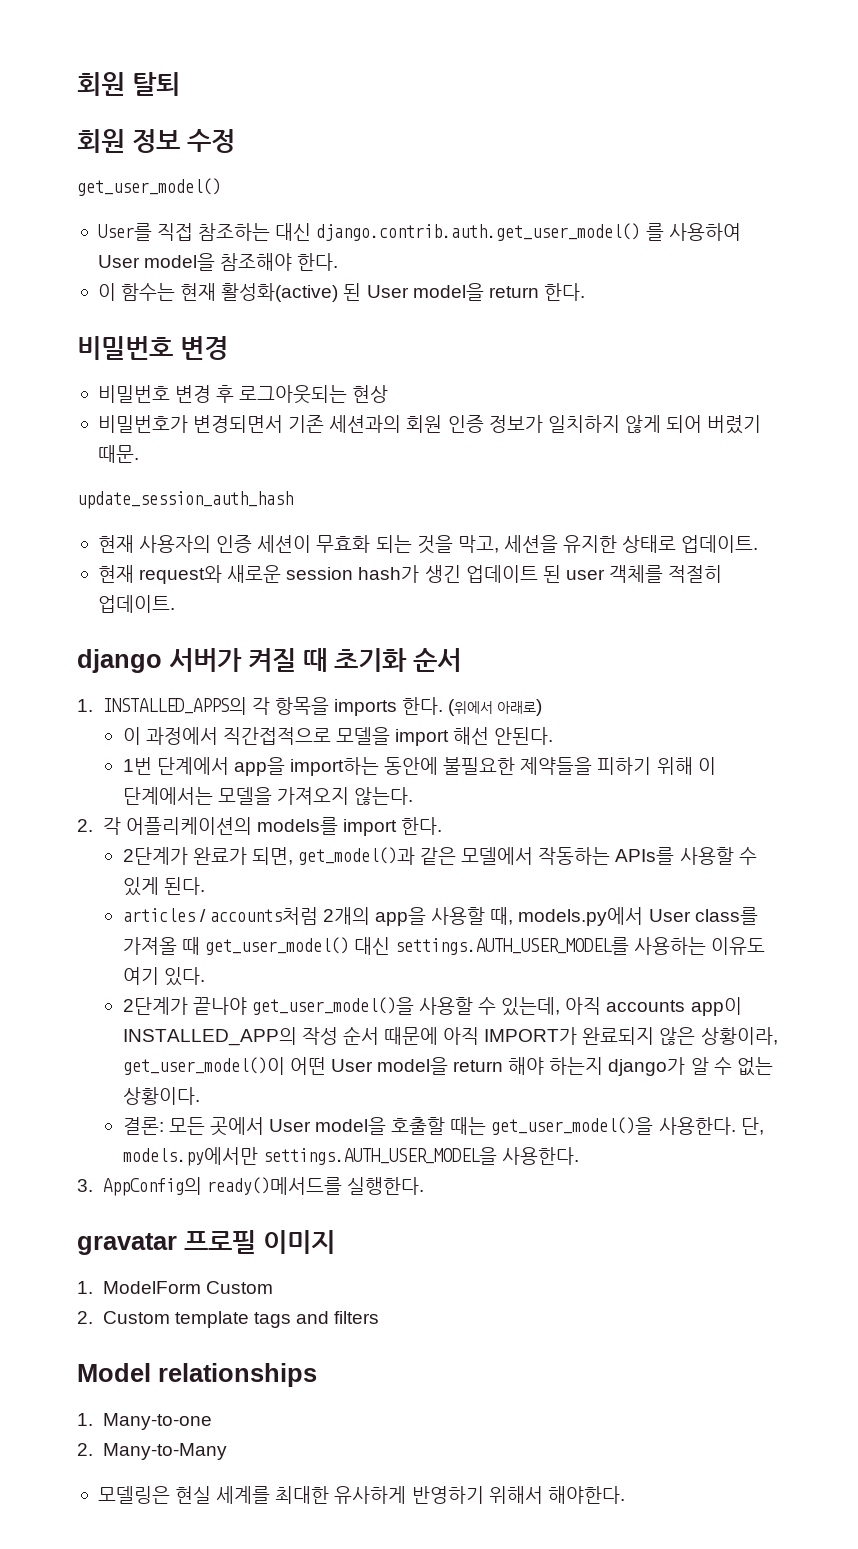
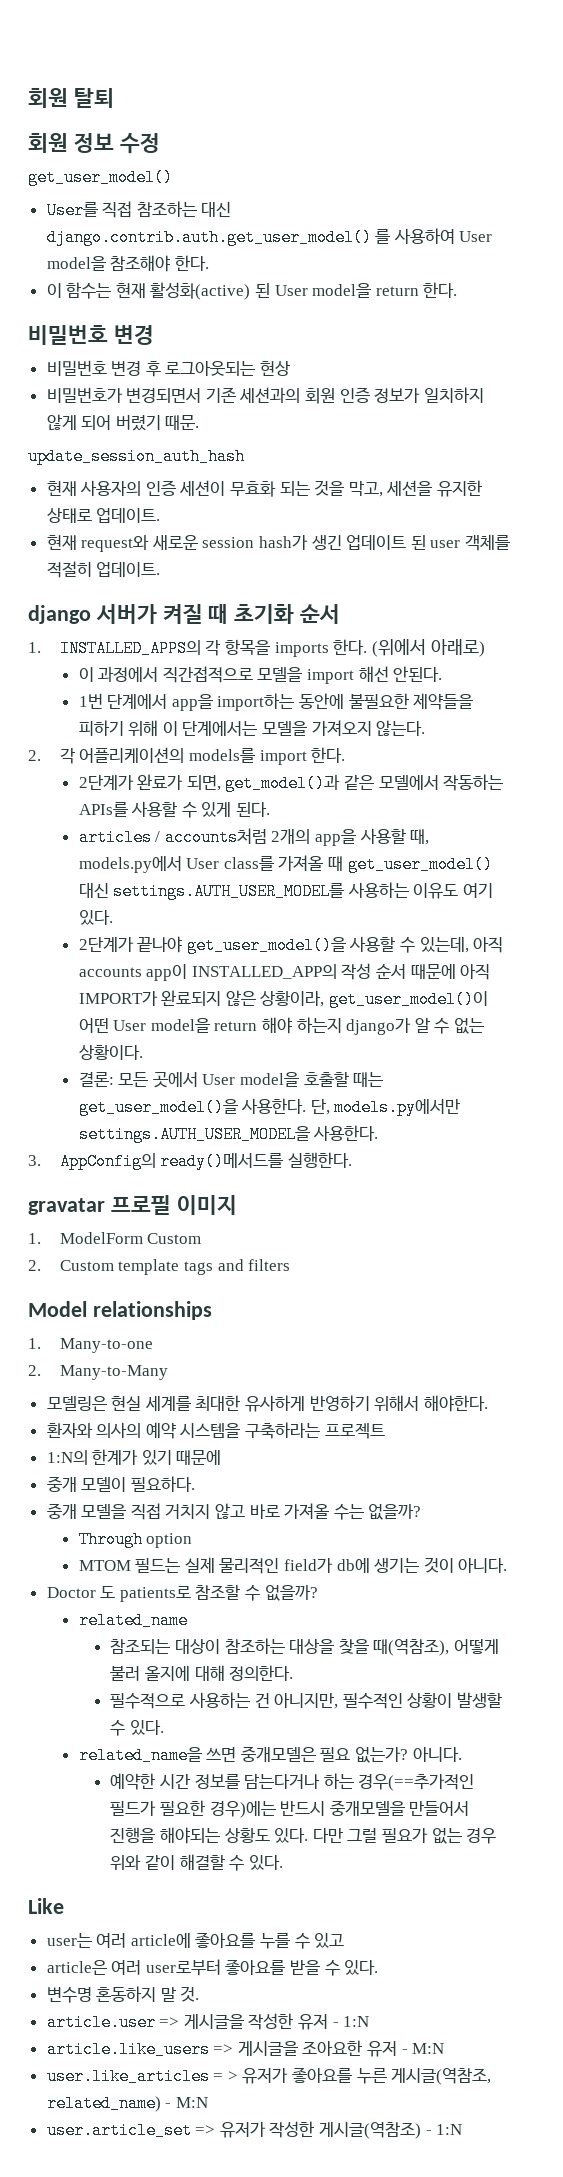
(625, 1495) none -> [46,1422,385,1439] [46,1449,222,1465] [46,1476,195,1492] [46,1503,422,1520] [78,1531,193,1548] [78,1557,508,1574] [46,1584,318,1602] [78,1612,188,1629] [110,1638,499,1656] [110,1665,294,1681] [110,1692,502,1709] [110,1720,165,1736] [78,1746,462,1764] [110,1773,475,1791] [110,1800,470,1818] [110,1827,497,1844] [110,1854,283,1871] [28,1898,64,1914] [46,1932,345,1949] [46,1959,379,1976] [46,1986,200,2003] [46,2013,370,2031] [46,2040,445,2058] [46,2067,492,2085] [46,2095,208,2112] [46,2121,463,2139] // 환자와 의사의 예약 시스템을 구축하라는 프로젝트 // 1:N의 한계가 있기 때문에 // 중개 모델이 필요하다. // 중개 모델을 직접 거치지 않고 바로 가져올 수는 없을까? // Through option // MTOM 필드는 실제 물리적인 field가 db에 생기는 것이 아니다. // Doctor 도 patients로 참조할 수 없을까? // related_name // 참조되는 대상이 참조하는 대상을 찾을 때(역참조), 어떻게 불러 올지에 대해 정의한다. // 필수적으로 사용하는 건 아니지만, 필수적인 상황이 발생할 수 있다. // related_name을 쓰면 중개모델은 필요 없는가? 아니다. // 예약한 시간 정보를 담는다거나 하는 경우(==추가적인 필드가 필요한 경우)에는 반드시 중개모델을 만들어서 진행을 해야되는 상황도 있다. 다만 그럴 필요가 없는 경우 위와 같이 해결할 수 있다. // Like // user는 여러 article에 좋아요를 누를 수 있고 // article은 여러 user로부터 좋아요를 받을 수 있다. // 변수명 혼동하지 말 것. // article.user => 게시글을 작성한 유저 - 1:N // article.like_users => 게시글을 조아요한 유저 - M:N // user.like_articles = > 유저가 좋아요를 누른 게시글(역참조, related_name) - M:N // user.article_set => 유저가 작성한 게시글(역참조) - 1:N

